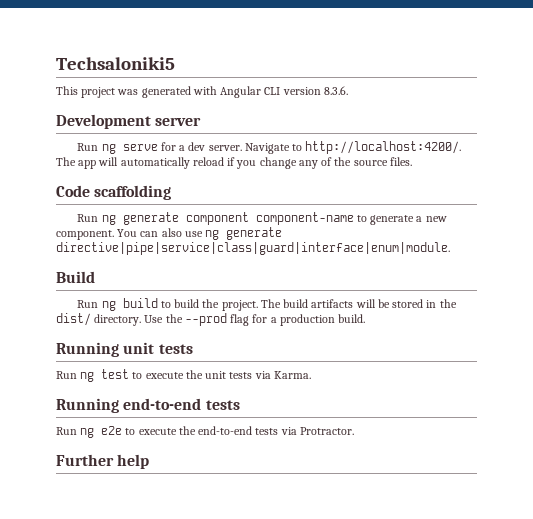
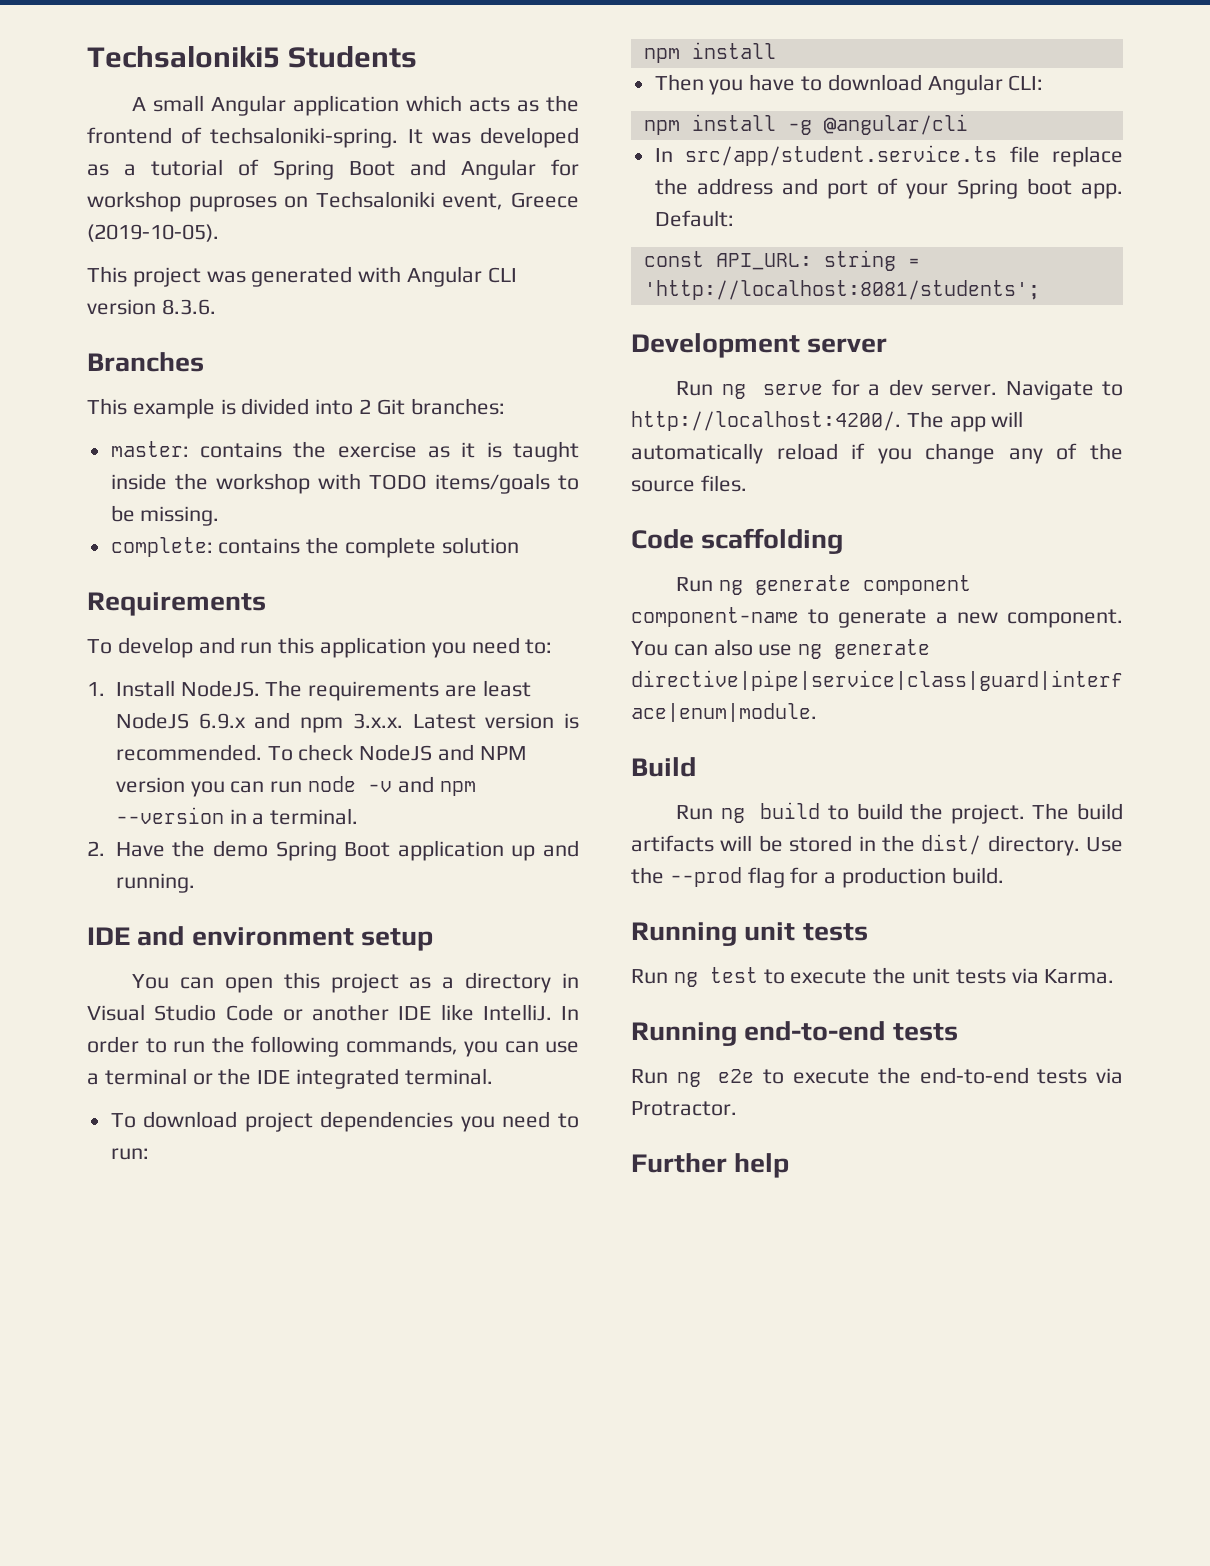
(175, 63) none -> [288,46,418,68] [132,95,580,116] [87,127,579,148] [87,159,579,180] [87,191,579,212] [87,224,219,242] Students // A small Angular application which acts as the frontend of techsaloniki-spring. It was developed as a tutorial of Spring Boot and Angular for workshop puproses on Techsaloniki event, Greece (2019-10-05).
(348, 90) none -> [87,352,204,372] [87,398,505,419] [110,441,579,462] [110,473,579,494] [110,505,220,526] [110,537,519,558] [87,592,266,616] [87,637,553,658] [87,680,531,701] [115,712,579,733] [115,744,527,761] [115,776,476,797] [115,807,359,825] [87,840,579,861] [115,873,195,893] [87,926,433,951] [132,972,579,993] [87,1004,579,1021] [87,1036,579,1057] [87,1068,493,1089] [110,1111,579,1132] [110,1148,149,1160] [643,42,776,63] [654,74,1044,95] [643,114,968,135] [654,145,1123,167] [654,178,1123,199] [654,210,734,227] [643,250,920,271] [643,280,1040,300] // Branches // This example is divided into 2 Git branches: // master: contains the exercise as it is taught inside the workshop with TODO items/goals to be missing. // complete: contains the complete solution // Requirements // To develop and run this application you need to: // 1. Install NodeJS. The requirements are least NodeJS 6.9.x and npm 3.x.x. Latest version is recommended. To check NodeJS and NPM version you can run node -v and npm --version in a terminal. // 2. Have the demo Spring Boot application up and running. // IDE and environment setup // You can open this project as a directory in Visual Studio Code or another IDE like IntelliJ. In order to run the following commands, you can use a terminal or the IDE integrated terminal. // To download project dependencies you need to run: // npm install // Then you have to download Angular CLI: // npm install -g @angular/cli // In src/app/student.service.ts file replace the address and port of your Spring boot app. Default: // const API_URL: string = 'http://localhost:8081/students';

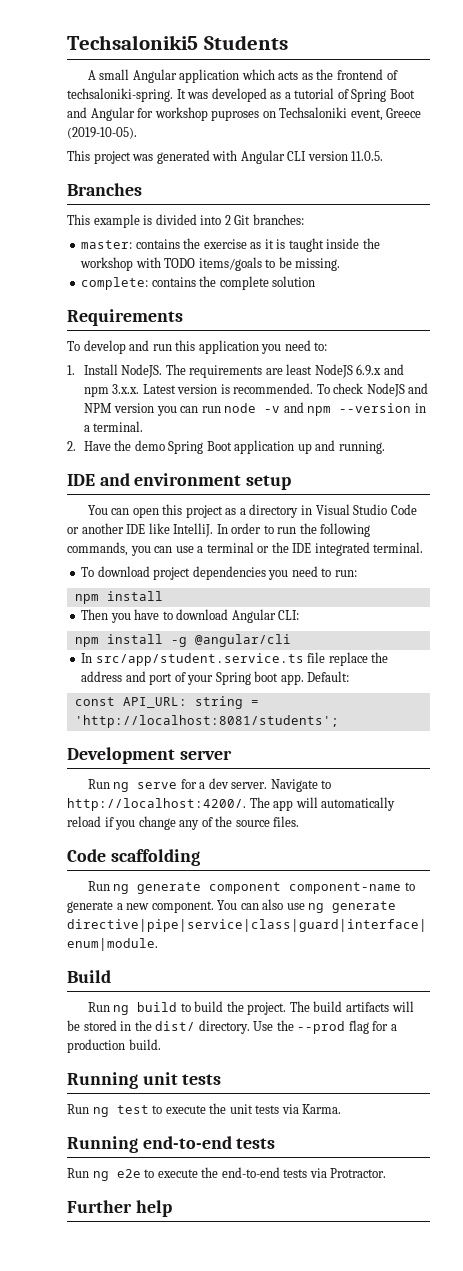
[161,299,216,315] 8.3.6. -> [351,151,384,161] 11.0.5.

